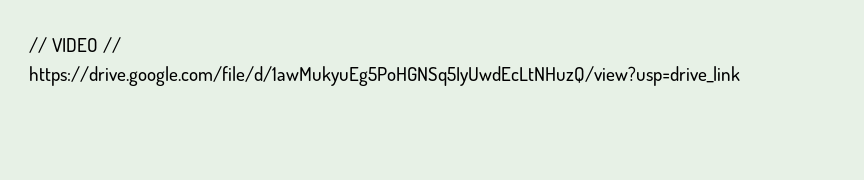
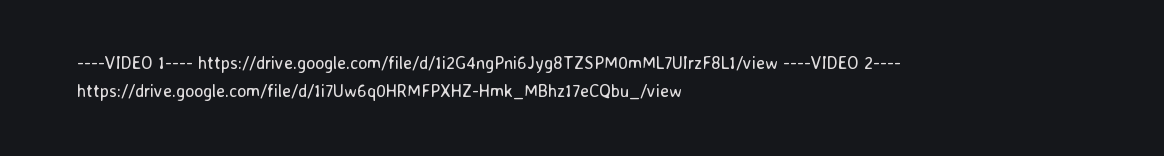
[29,37,122,53] [29,66,740,86] // VIDEO // https://drive.google.com/file/d/1awMukyuEg5PoHGNSq5IyUwdEcLtNHuzQ/view?usp=drive_link -> [77,56,901,73] [77,84,682,101] ----VIDEO 1---- https://drive.google.com/file/d/1i2G4ngPni6Jyg8TZSPM0mML7UIrzF8L1/view ----VIDEO 2---- https://drive.google.com/file/d/1i7Uw6q0HRMFPXHZ-Hmk_MBhz17eCQbu_/view

